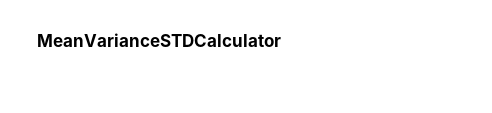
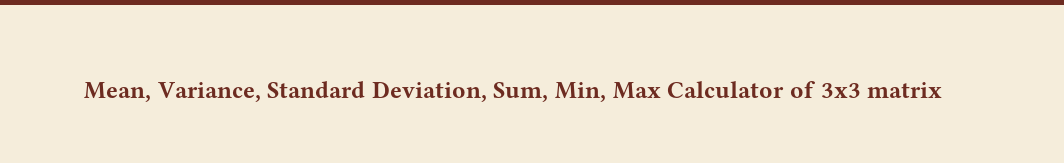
[37,33,281,47] MeanVarianceSTDCalculator -> [84,81,943,102] Mean, Variance, Standard Deviation, Sum, Min, Max Calculator of 3x3 matrix

